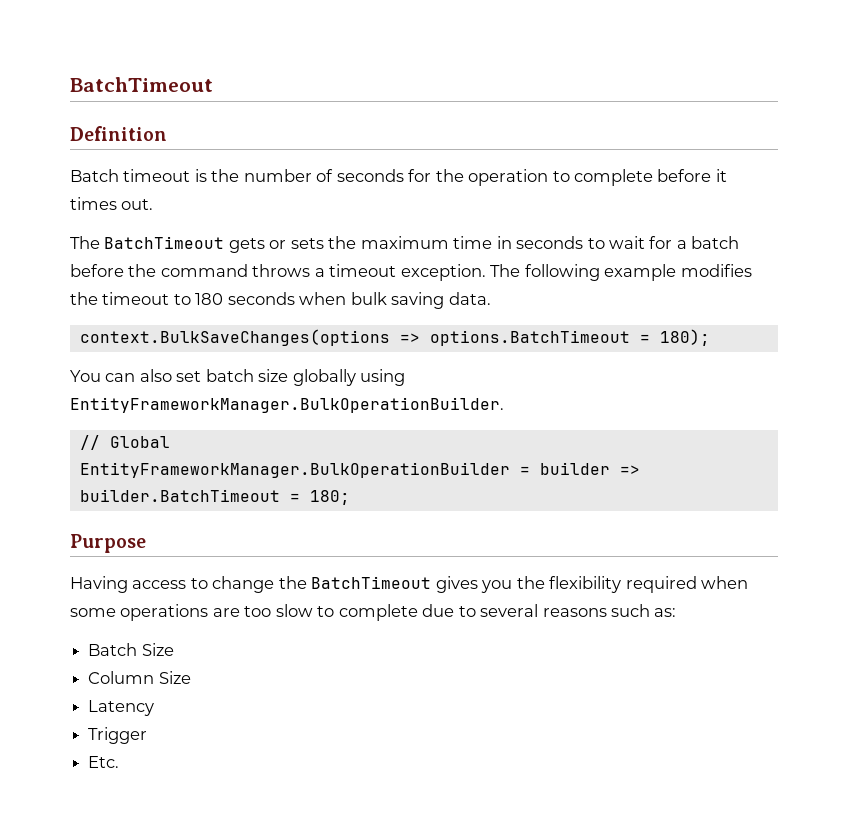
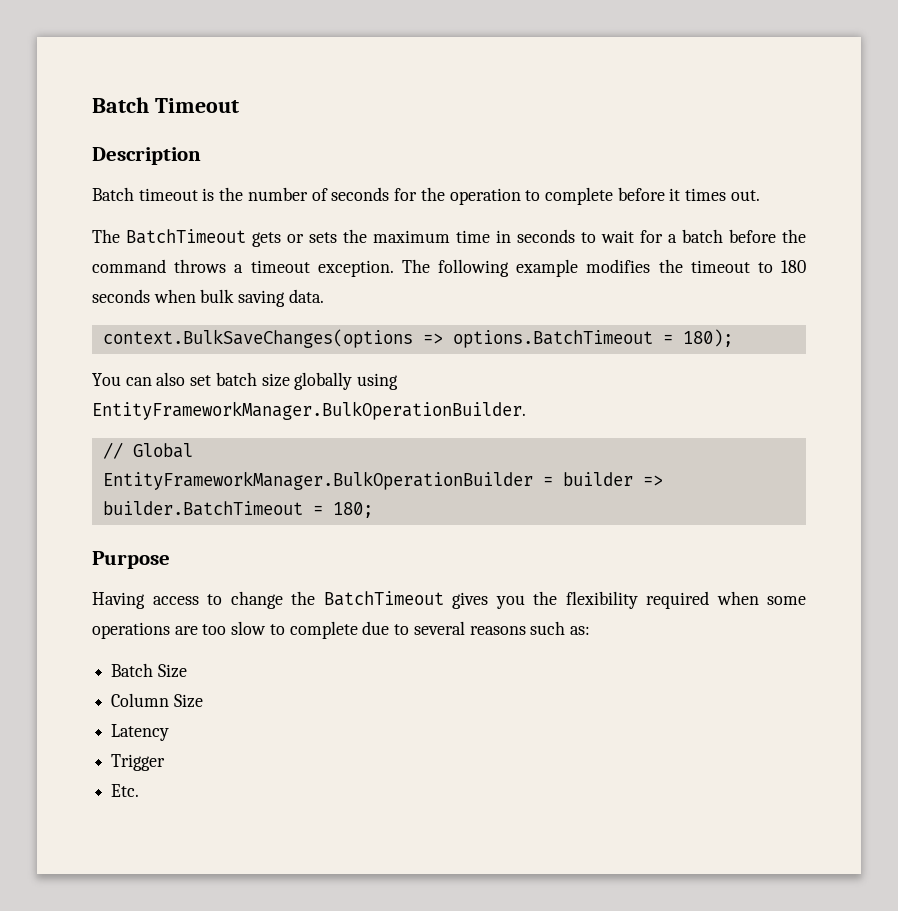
[70,77,213,92] [70,126,167,141] BatchTimeout // Definition -> [92,97,239,113] [92,147,201,165] Batch Timeout // Description

